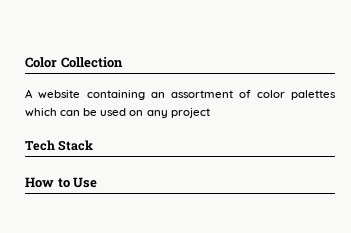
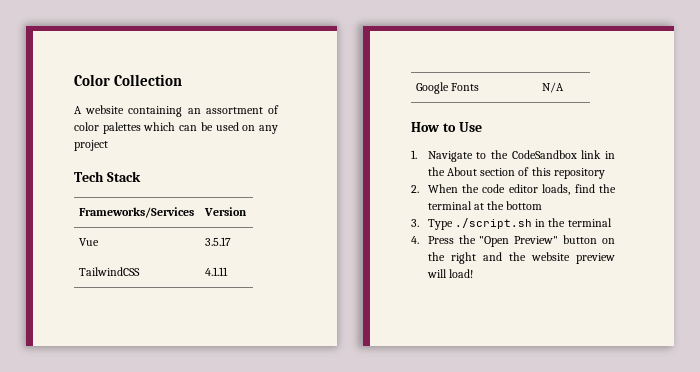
[25,177,98,188] // How to Use -> [79,207,195,218] [204,207,248,216] [79,238,100,246] [205,237,232,246] [79,267,141,276] [205,267,229,276] [416,82,480,94] [542,82,565,93] [411,122,482,132] [411,150,615,162] [427,167,605,179] [411,184,616,195] [427,201,543,210] [411,218,612,230] [411,235,615,247] [427,252,615,264] [426,269,473,278] // Frameworks/Services | Version // Vue | 3.5.17 // TailwindCSS | 4.1.11 // Google Fonts | N/A // How to Use // 1. Navigate to the CodeSandbox link in the About section of this repository // 2. When the code editor loads, find the terminal at the bottom // 3. Type ./script.sh in the terminal // 4. Press the "Open Preview" button on the right and the website preview will load!

